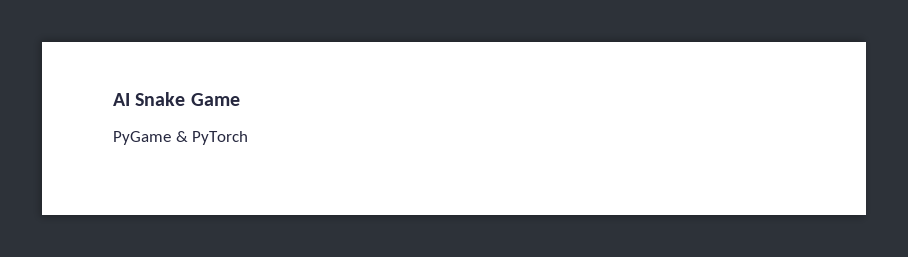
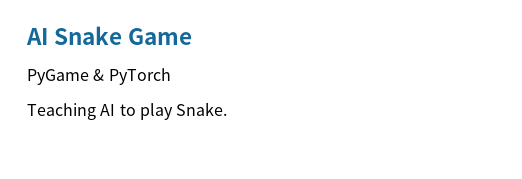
(249, 138) none -> [27,102,228,120] // Teaching AI to play Snake.

